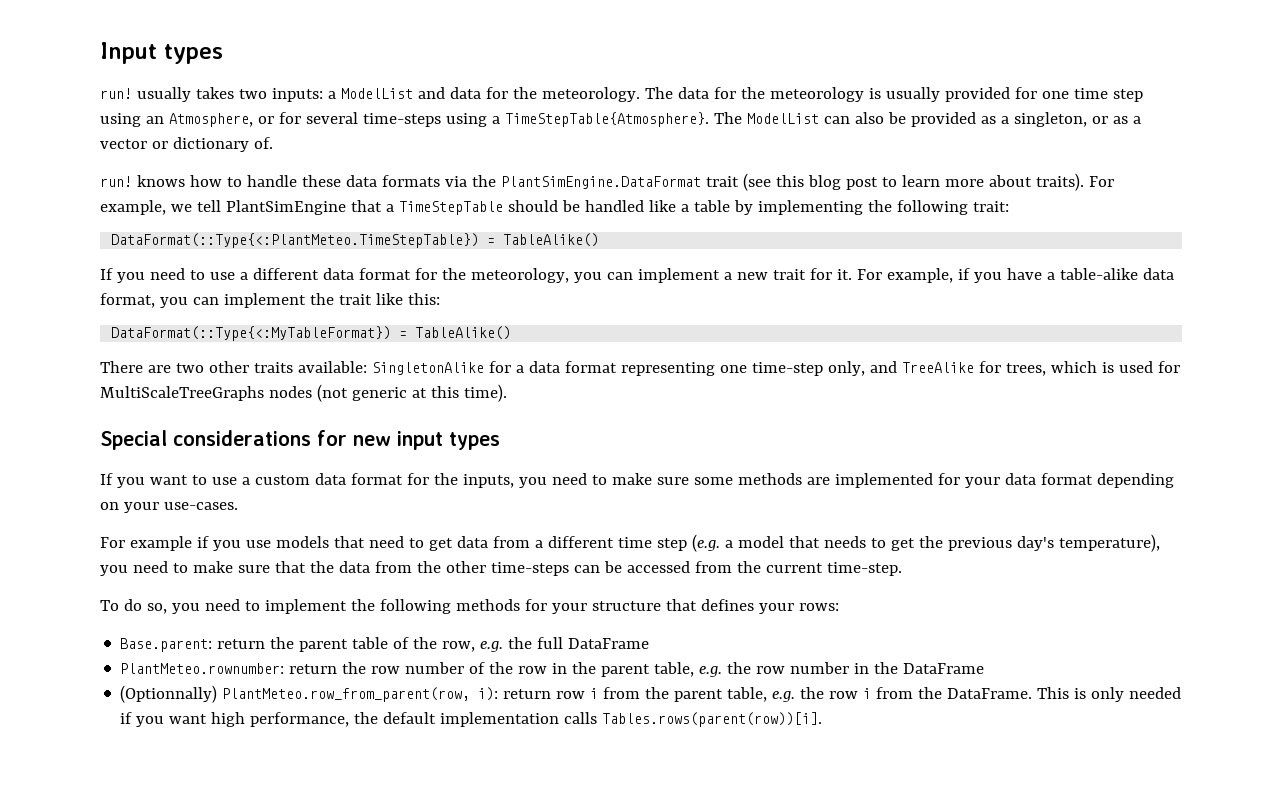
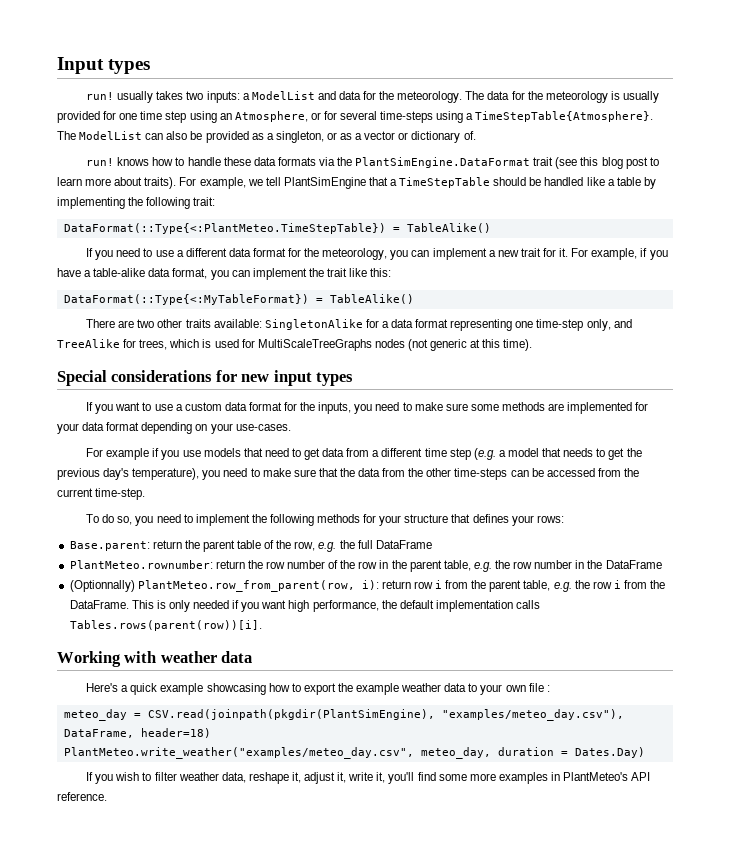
(823, 719) none -> [57,651,253,667] [86,683,550,695] [63,709,624,721] [63,728,211,738] [63,747,645,759] [86,772,651,784] [57,792,107,801] // Working with weather data // Here's a quick example showcasing how to export the example weather data to your own file : // meteo_day = CSV.read(joinpath(pkgdir(PlantSimEngine), "examples/meteo_day.csv"), DataFrame, header=18) // PlantMeteo.write_weather("examples/meteo_day.csv", meteo_day, duration = Dates.Day) // If you wish to filter weather data, reshape it, adjust it, write it, you'll find some more examples in PlantMeteo's API reference.

